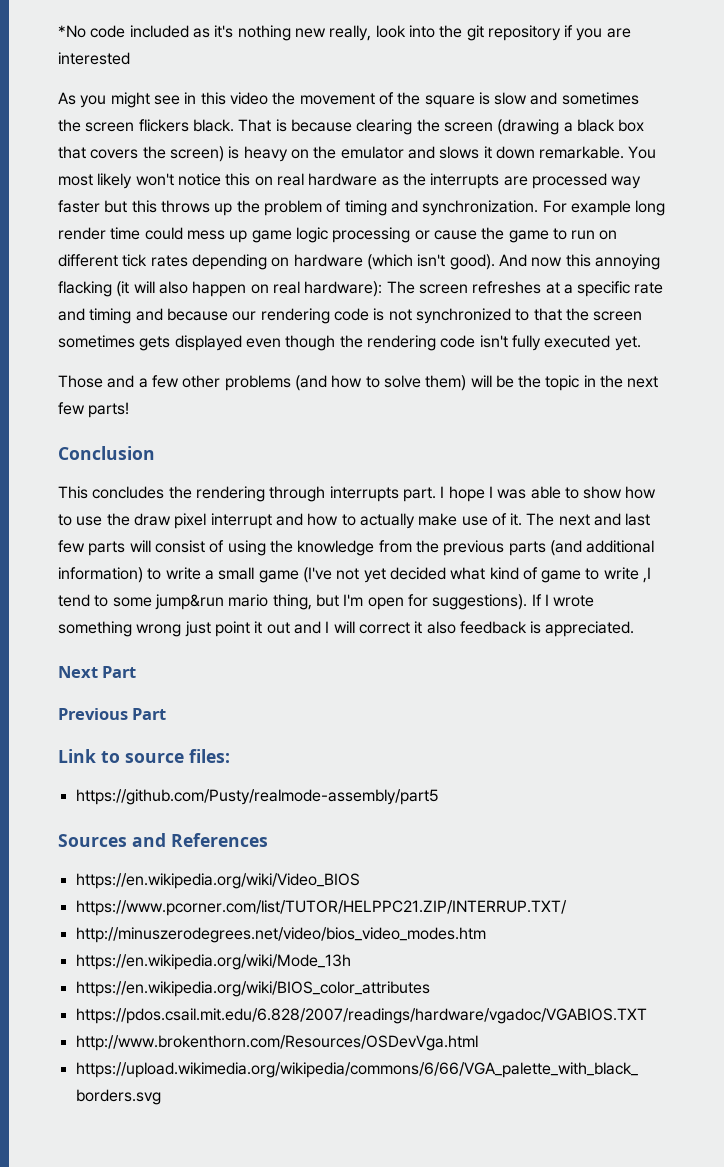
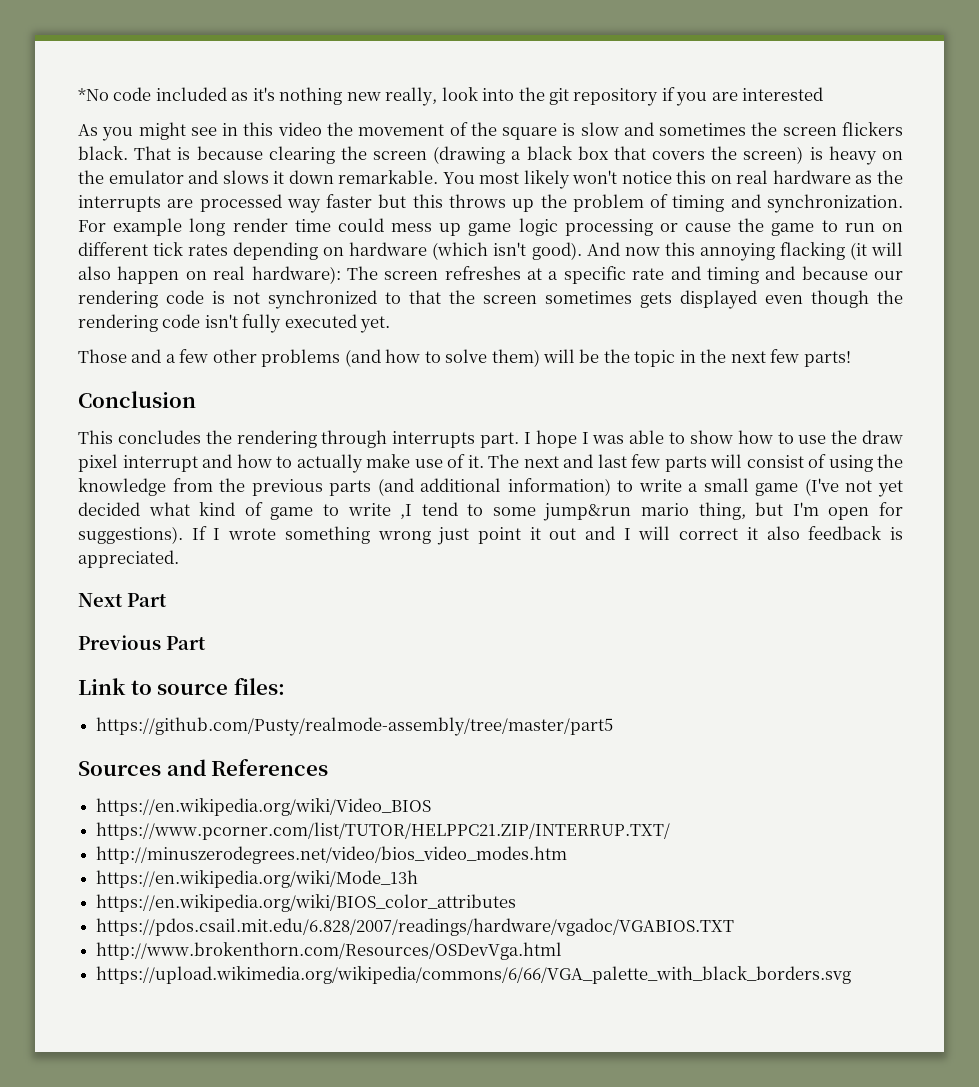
[75,789,439,805] https://github.com/Pusty/realmode-assembly/part5 -> [96,717,614,736] https://github.com/Pusty/realmode-assembly/tree/master/part5

